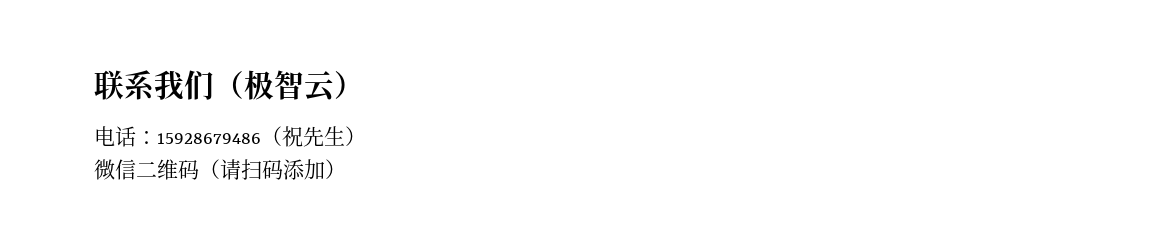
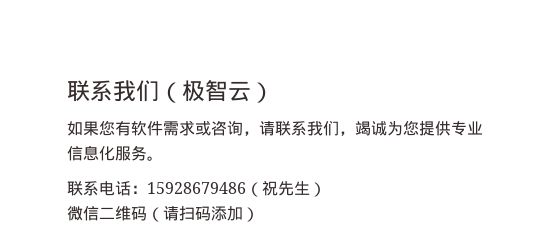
(364, 85) none -> [67,120,483,136] [67,145,163,161] [67,181,99,196] 如果您有软件需求或咨询，请联系我们，竭诚为您提供专业信息化服务。 // 联系

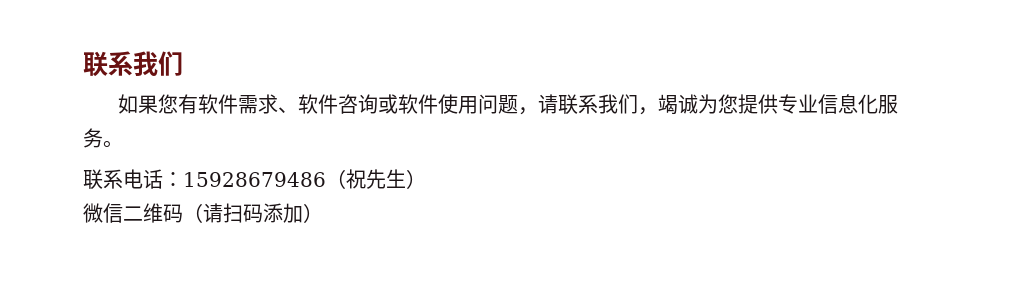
[67,80,274,103] 联系我们（极智云） -> [83,51,183,77] 联系我们
[195,120,243,136] 或咨询 -> [278,94,519,114] 、软件咨询或软件使用问题

